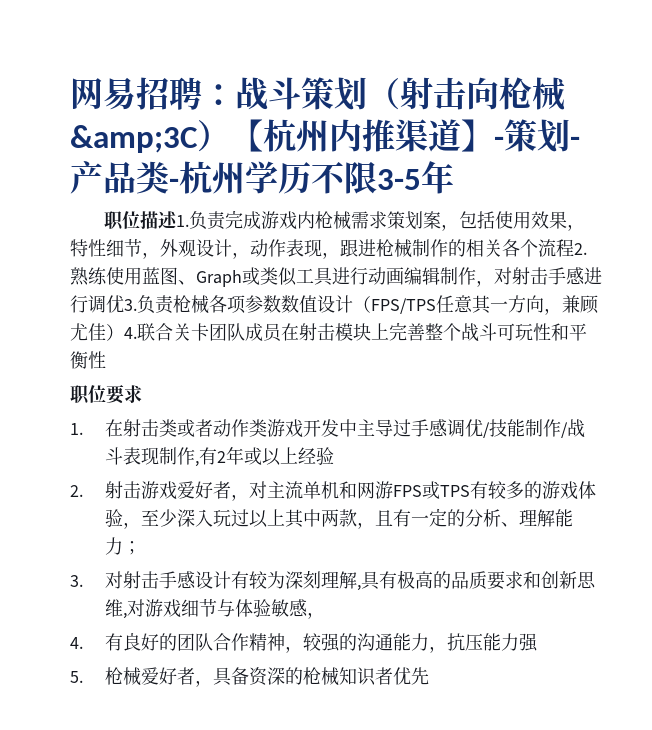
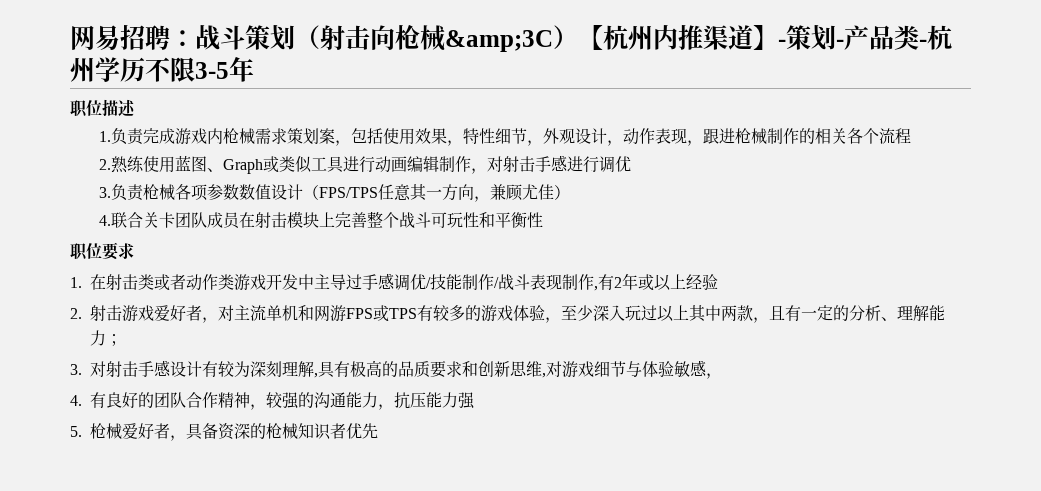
(178, 220) none -> (135, 108) //
(574, 248) none -> (911, 136) //
(124, 304) none -> (631, 164) //
(124, 332) none -> (570, 192) //

